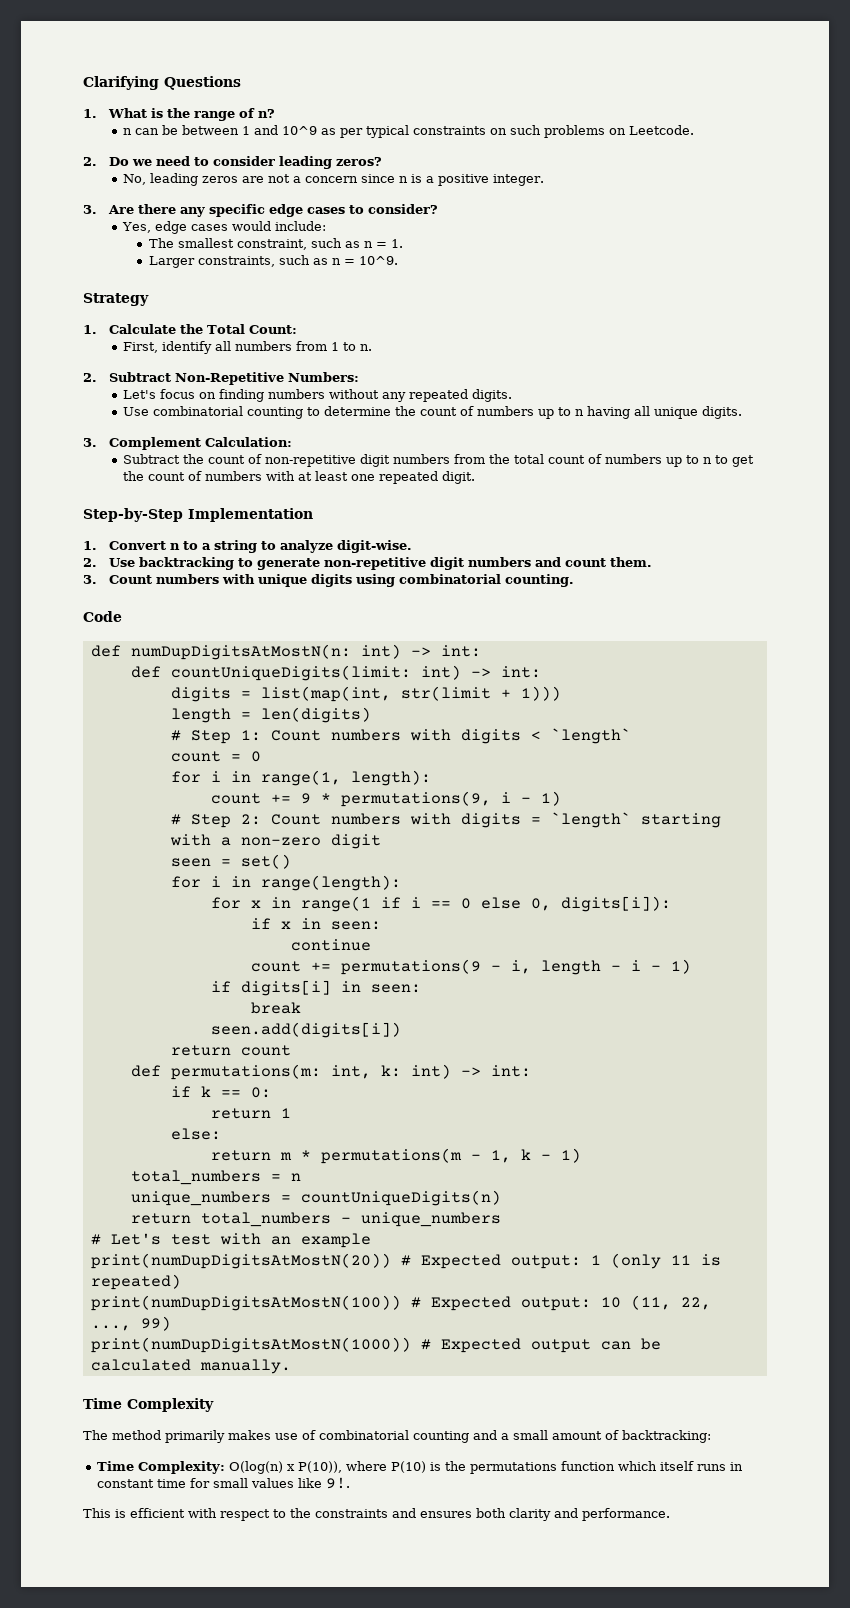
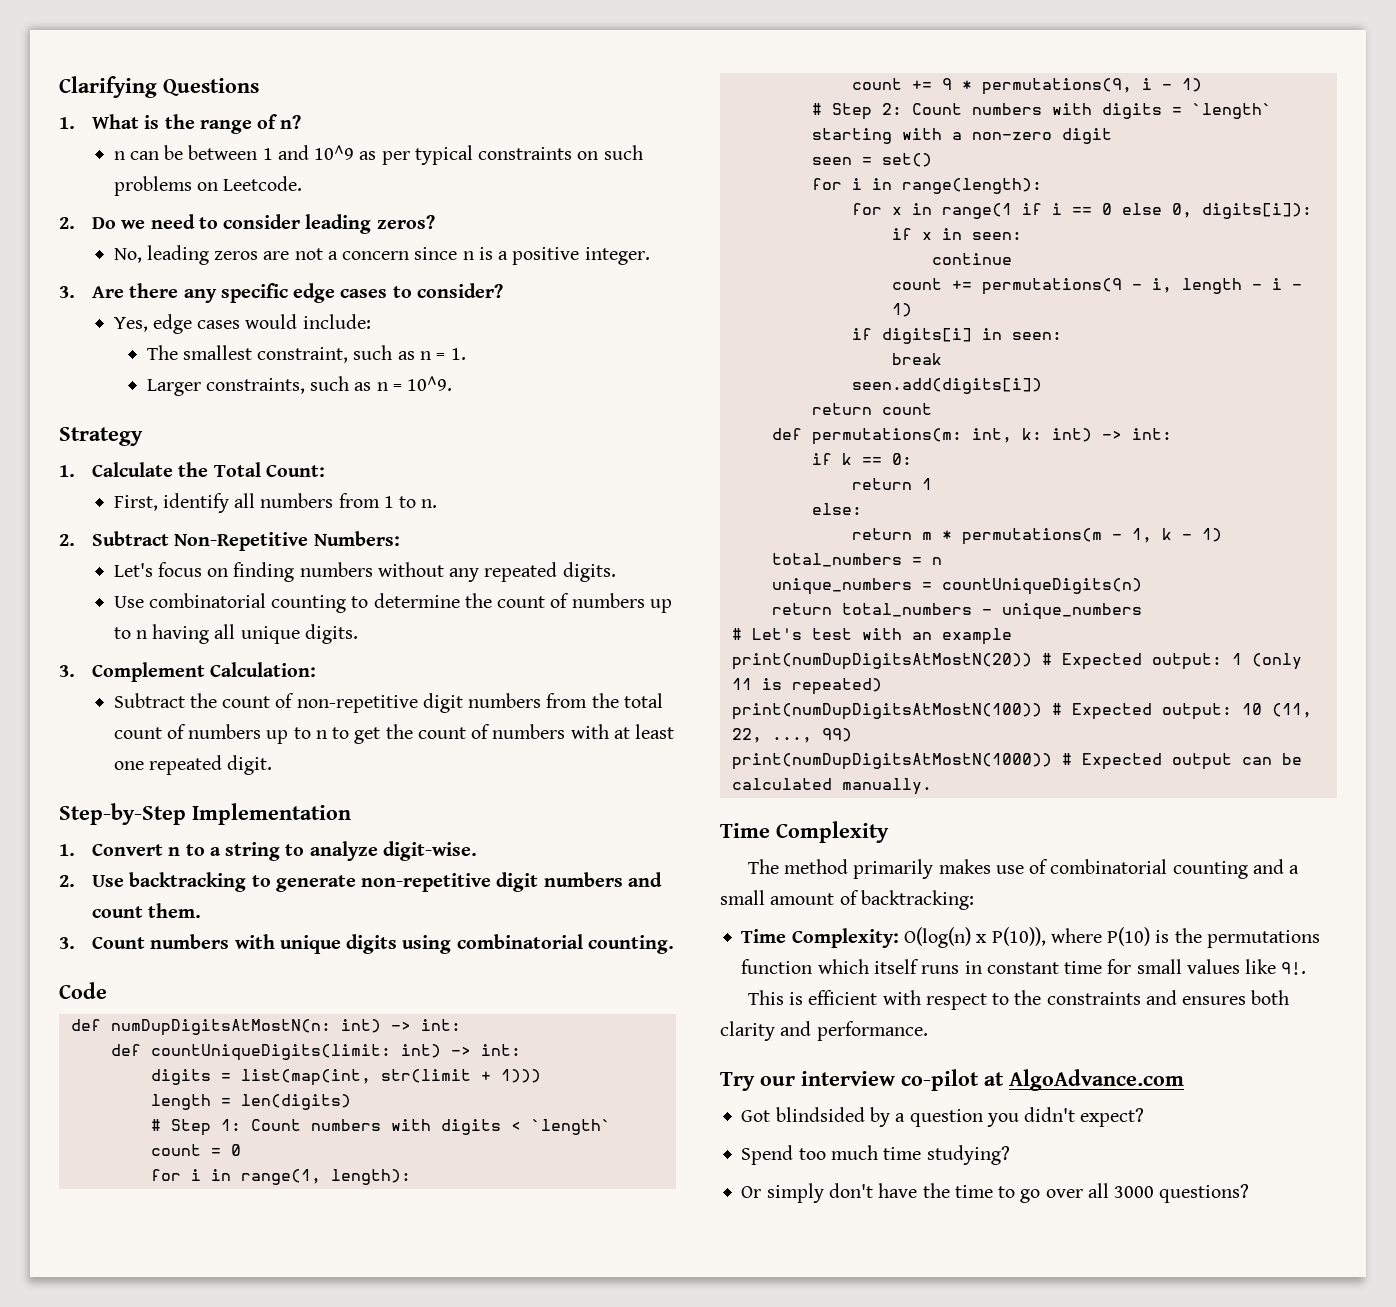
(670, 1514) none -> [720,1069,1184,1091] [741,1107,1145,1127] [741,1145,1010,1165] [741,1183,1250,1203] // Try our interview co-pilot at AlgoAdvance.com // Got blindsided by a question you didn't expect? // Spend too much time studying? // Or simply don't have the time to go over all 3000 questions?

